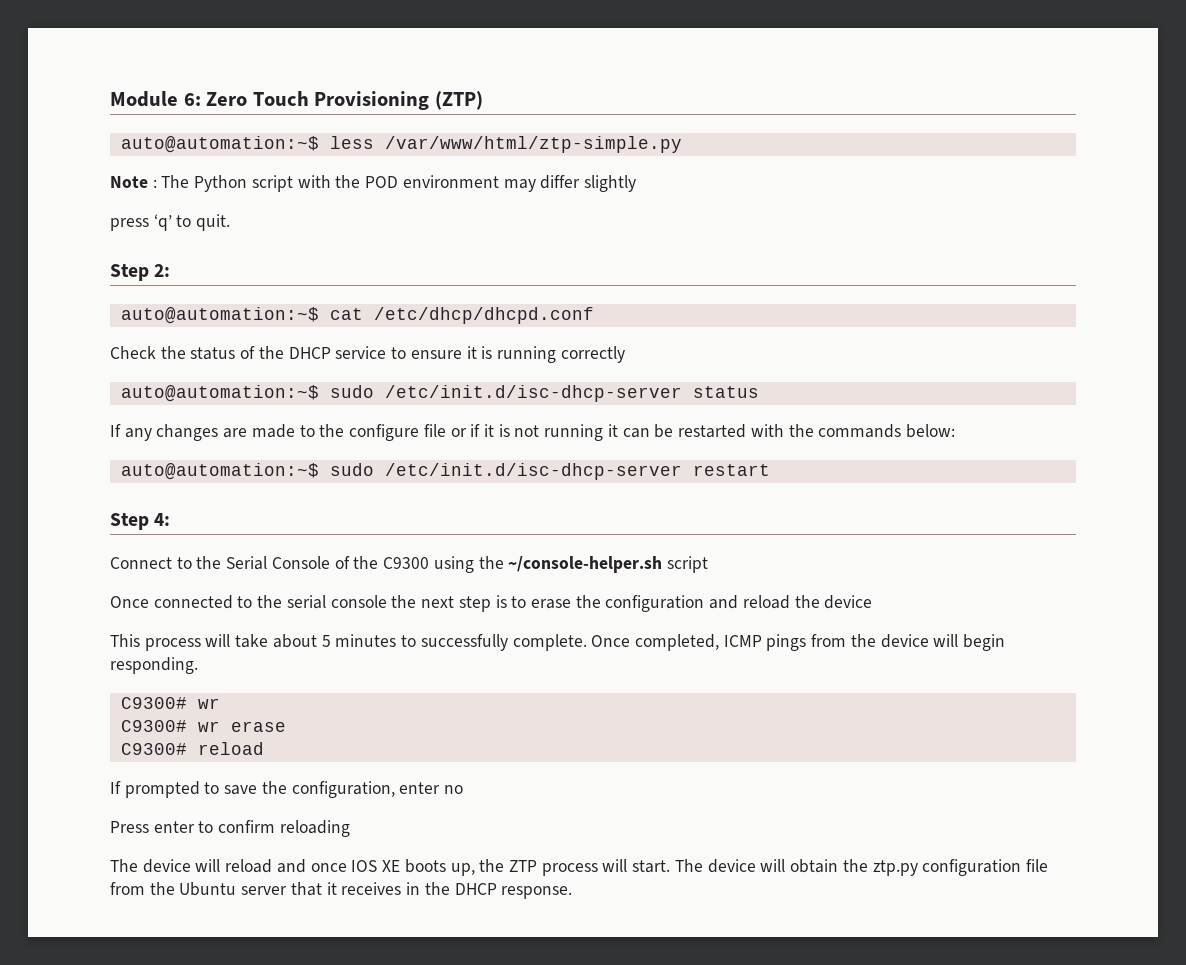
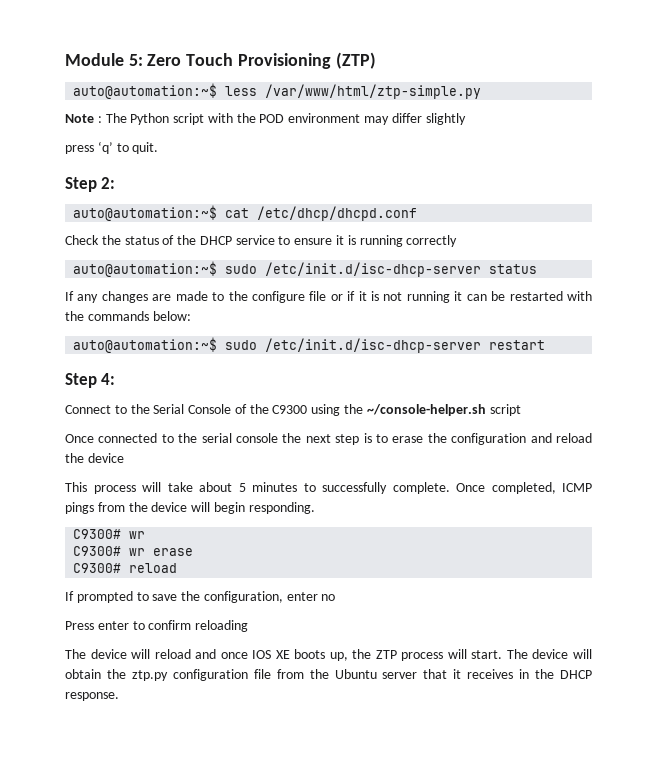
[183,93,201,106] 6: -> [128,54,143,66] 5:

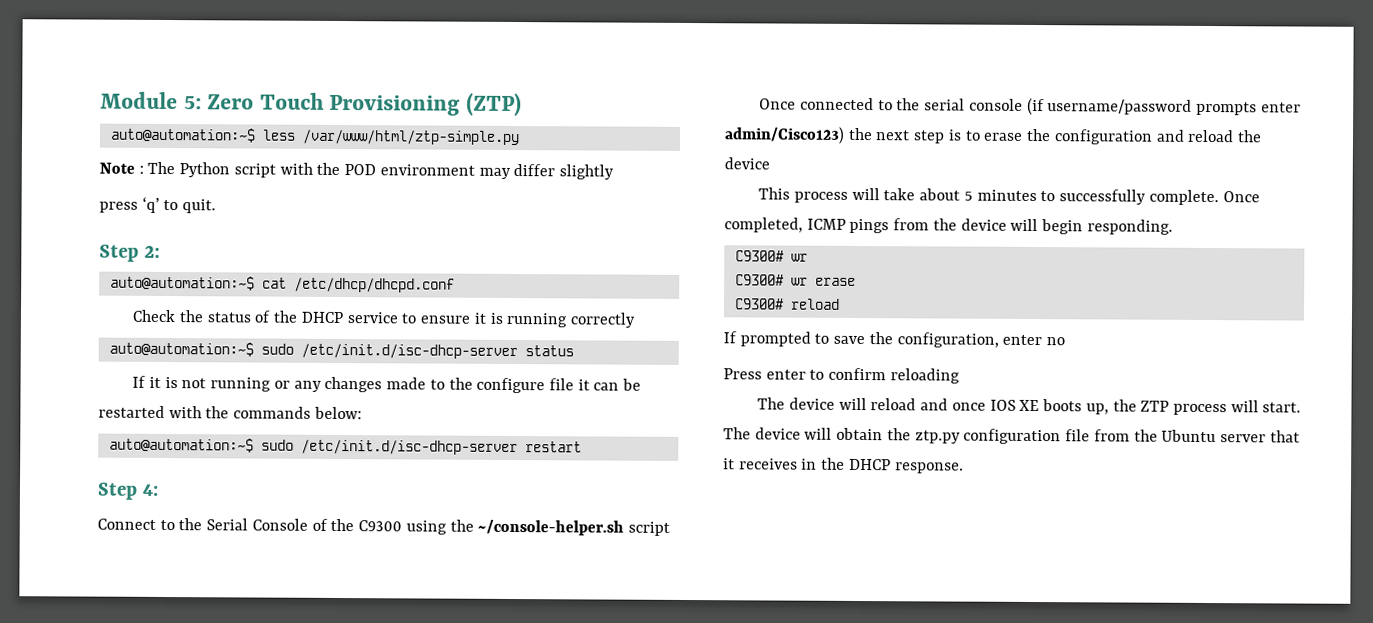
(74, 296) none -> [149,376,290,392] it is not running or
[152,294,172,301] are -> (383, 384) none
[330,291,450,303] or if it is not running -> (574, 384) none
(278, 438) none -> [1026,97,1301,116] [724,126,845,144] (if username/password prompts enter admin/Cisco123)

